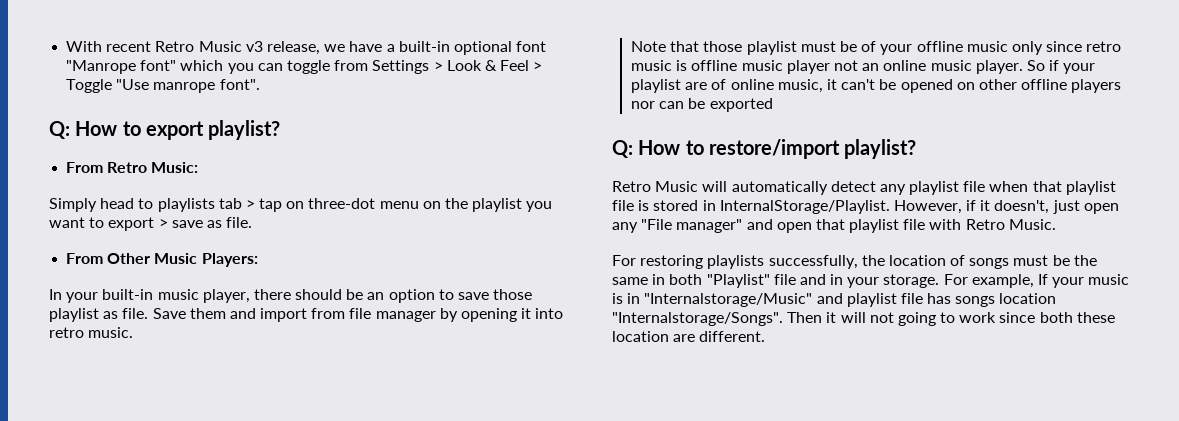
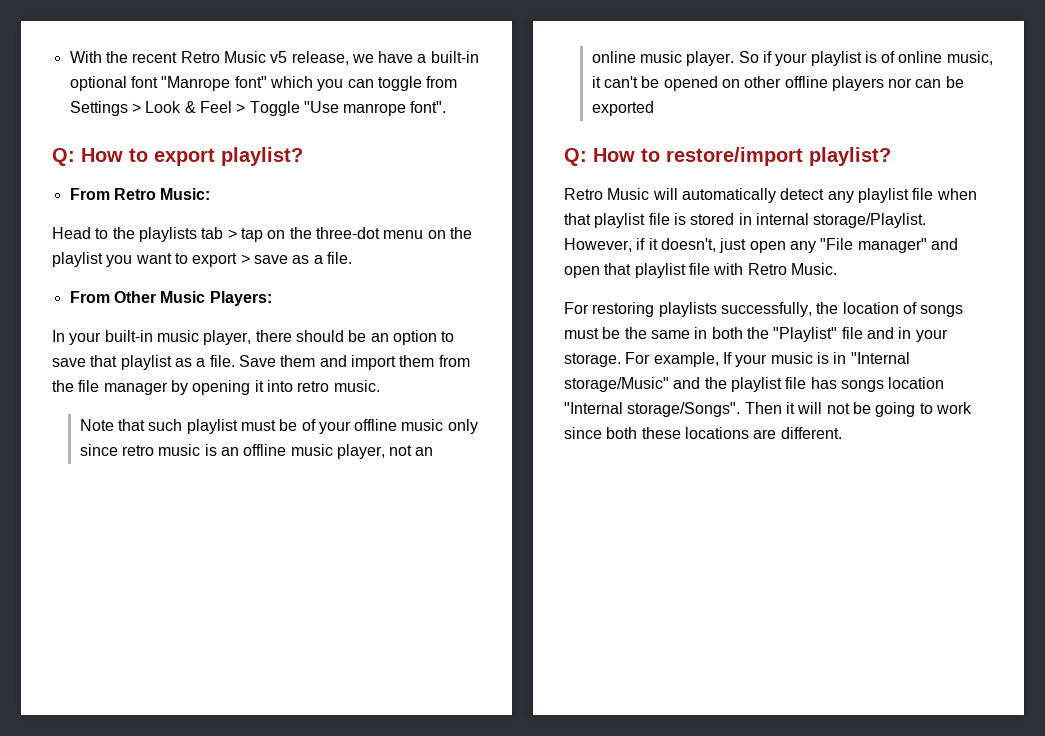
(103, 46) none -> [105,51,128,63] the
[245,41,263,52] v3 -> [270,51,288,63] v5
[49,198,154,212] Simply head to -> [52,227,135,239] Head to the
(305, 205) none -> [289,227,312,239] the
(222, 224) none -> [313,255,323,264] a
[493,289,533,300] those -> [90,355,118,367] that
(119, 315) none -> [196,358,206,367] a
[311,308,346,319] from -> [399,355,470,367] [52,380,74,392] them from the
[703,41,743,52] those -> [148,419,183,431] such
[691,60,830,74] offline music player -> [220,444,385,459] an offline music player,
[685,82,708,90] are -> [864,51,877,63] is
[719,200,890,214] InternalStorage/Playlist. -> [755,213,927,228] internal storage/Playlist.
(703, 279) none -> [746,327,769,339] the
[644,293,843,307] "Internalstorage/Music" and -> [850,352,910,364] [564,377,727,392] "Internal storage/Music" and the
[612,312,783,326] "Internalstorage/Songs". -> [564,402,741,417] "Internal storage/Songs".
(894, 317) none -> [852,402,871,414] be
[612,331,669,342] location -> [684,427,749,439] locations

